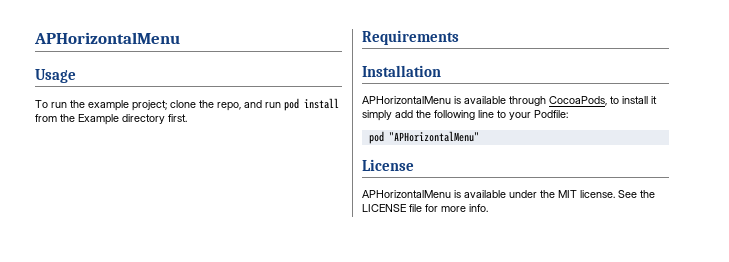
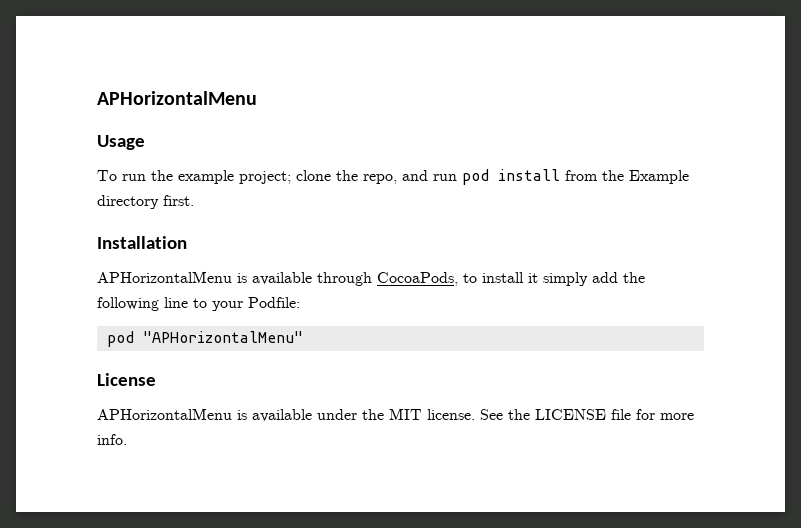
[362,30,459,45] // Requirements -> (194, 200) none

